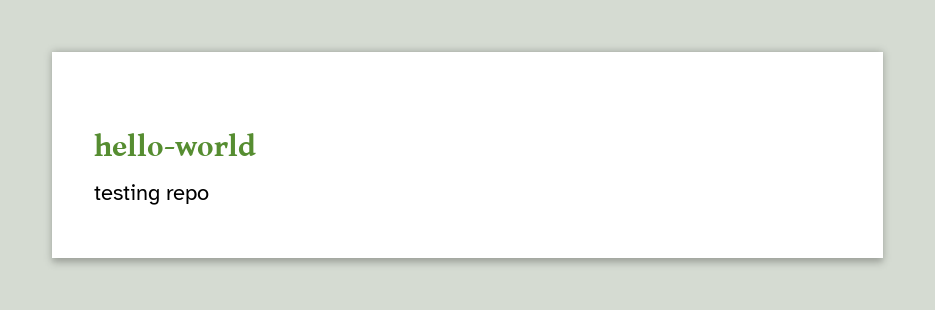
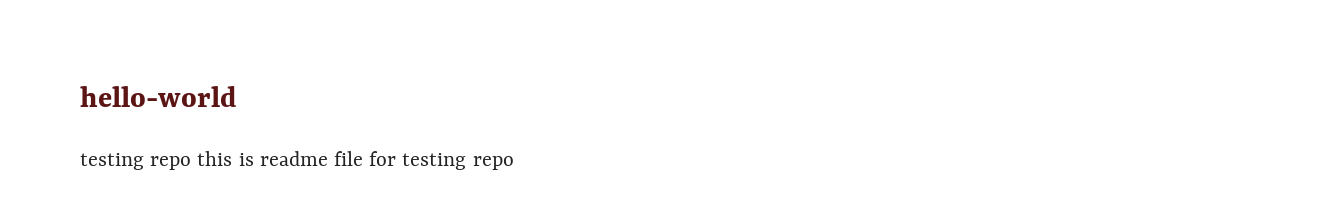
(209, 196) none -> [197,151,514,170] this is readme file for testing repo

